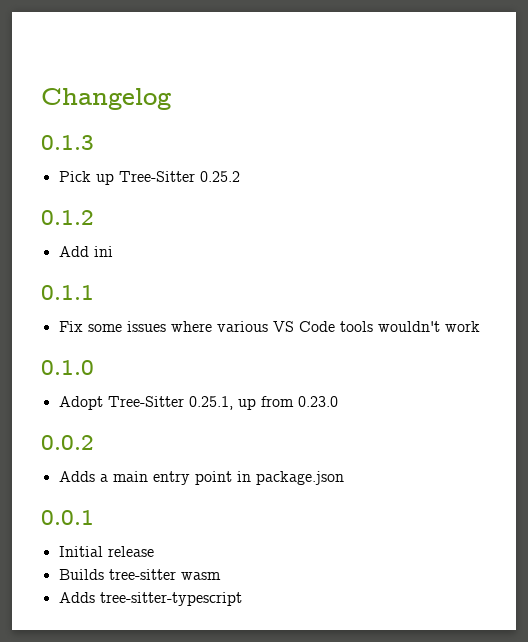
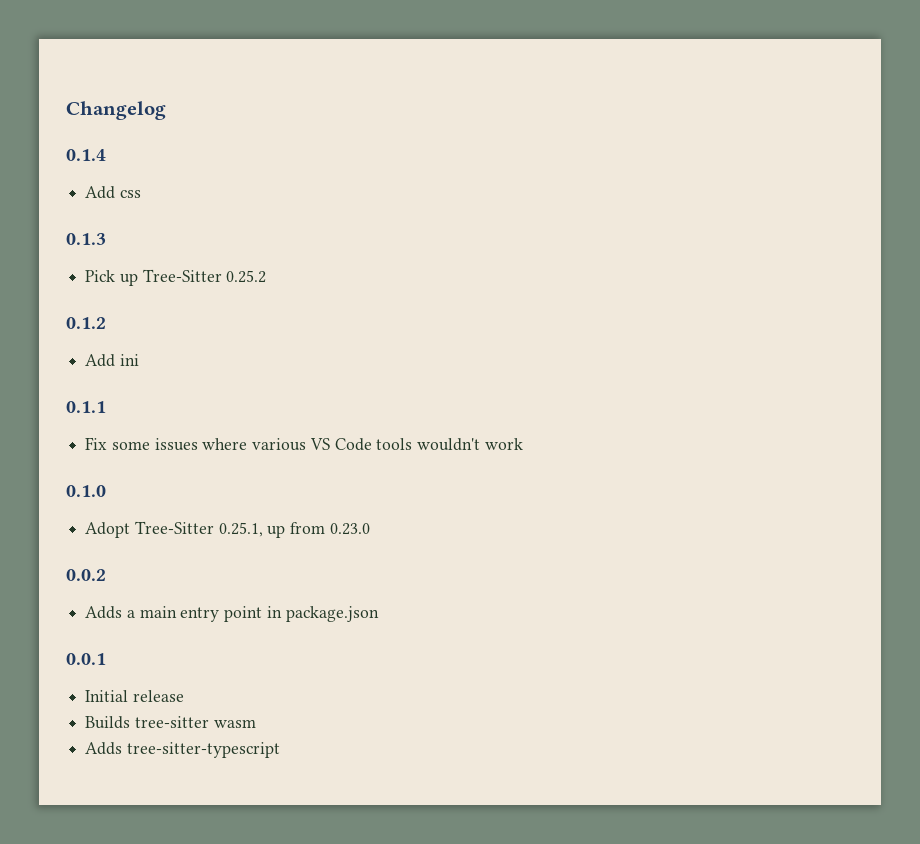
(171, 99) none -> [66,149,106,161] [85,186,141,199] // 0.1.4 // Add css

